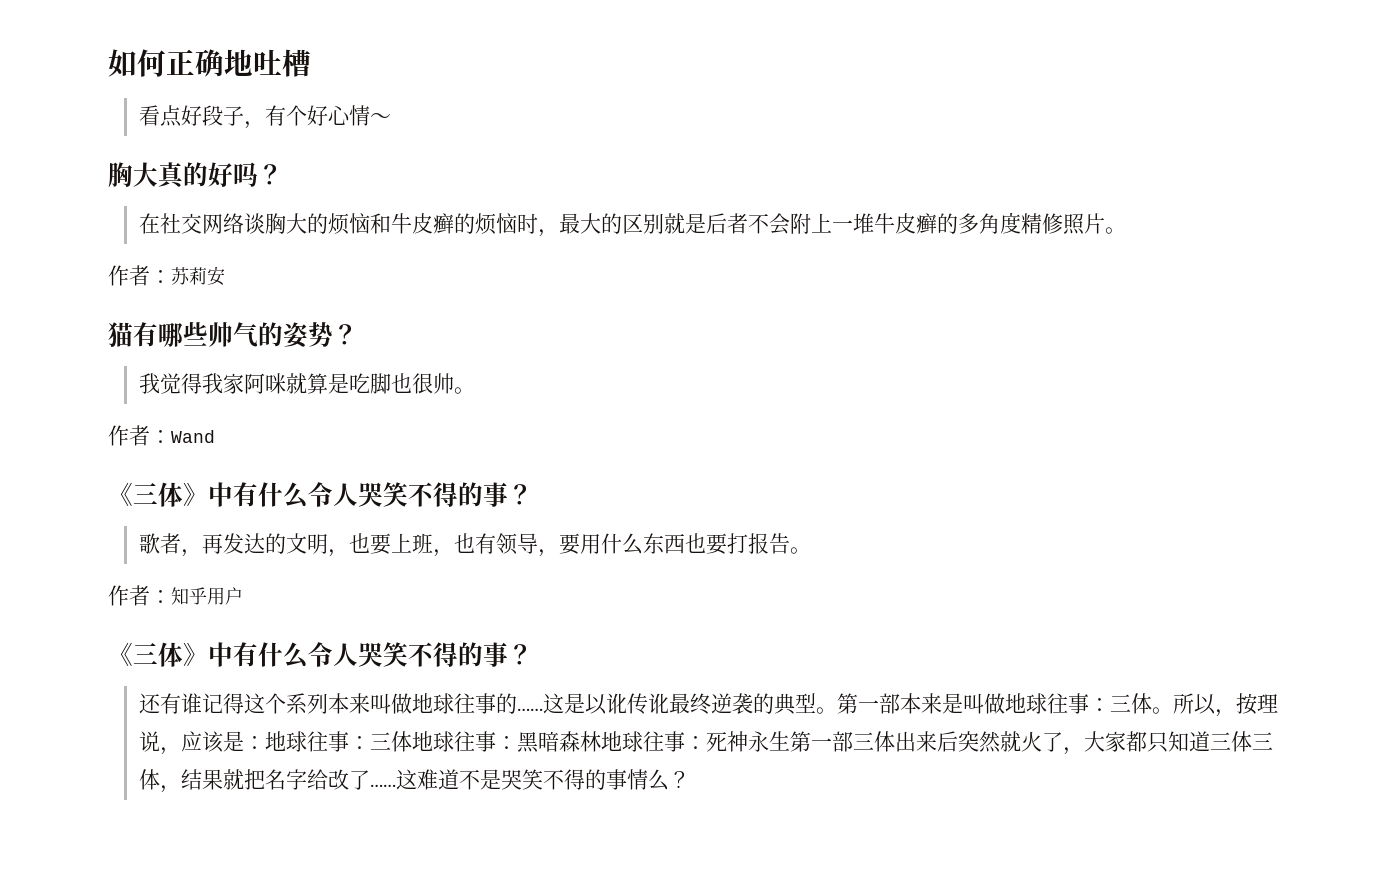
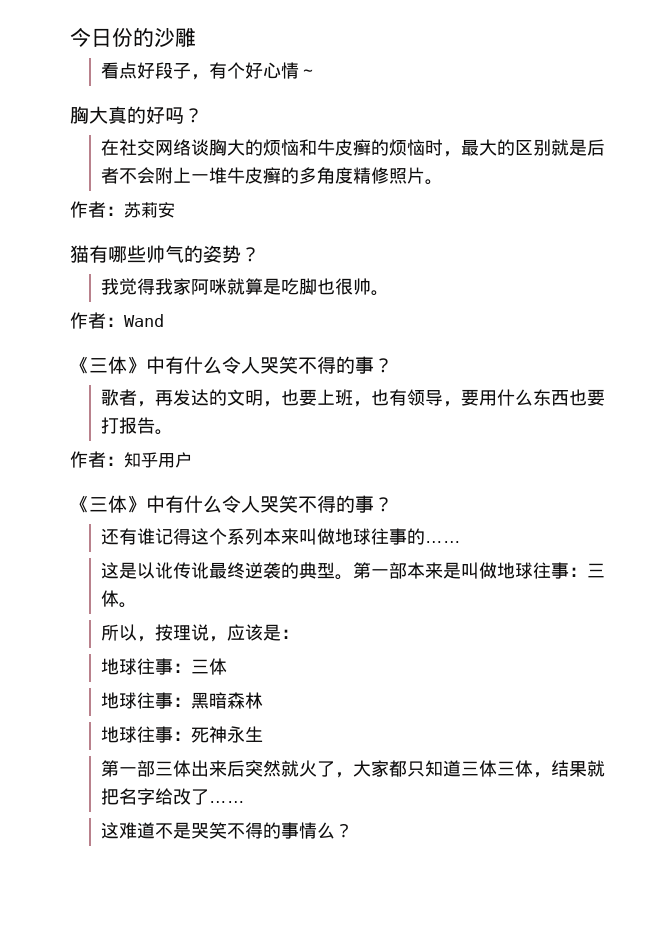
[108,49,311,77] 如何正确地吐槽 -> [70,27,196,47] 今日份的沙雕
(543, 709) none -> (461, 542) //
(1173, 710) none -> (137, 605) //
[264,731,412,752] 地球往事：三体 -> [100,658,227,675] // 地球往事：三体 //
(601, 741) none -> (263, 700) //
(790, 741) none -> (263, 734) //
(396, 785) none -> (245, 802) //

